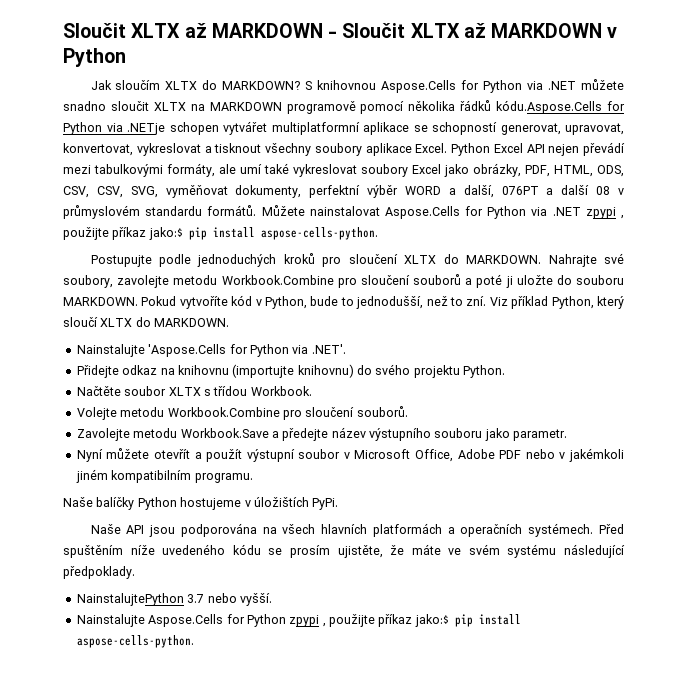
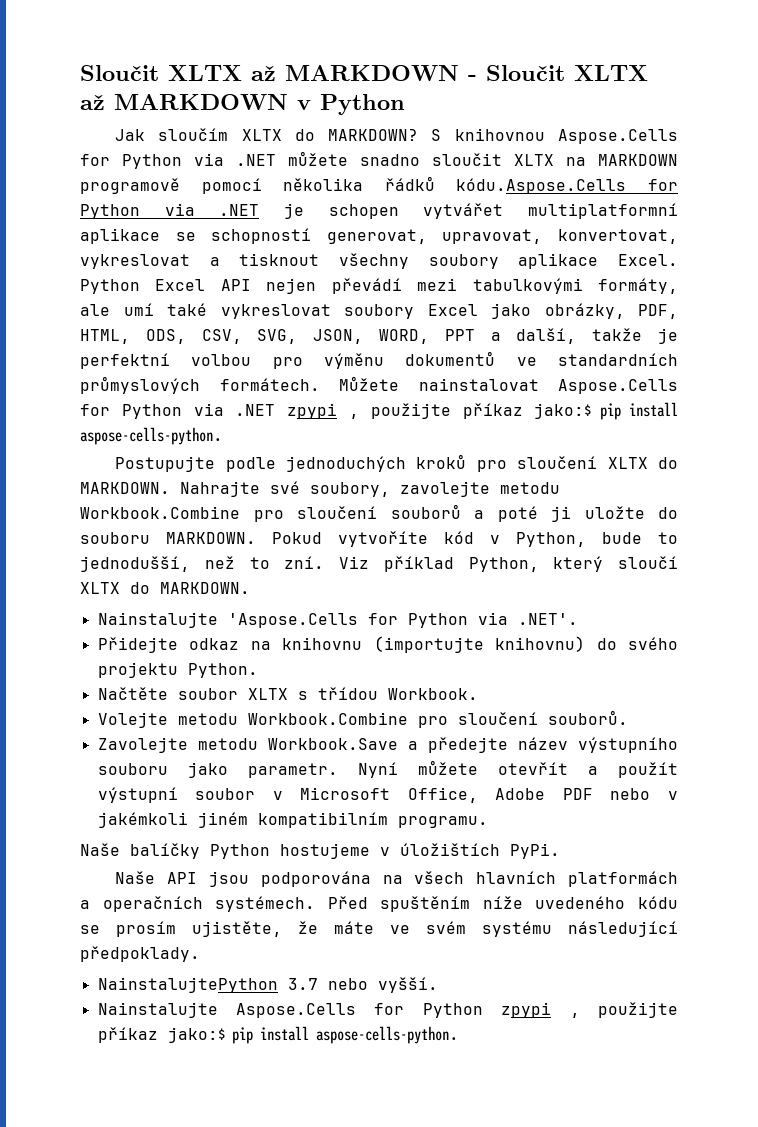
[127,123,165,135] .NETje -> [219,203,304,219] .NET je
[96,185,624,198] [63,205,257,219] CSV, SVG, vyměňovat dokumenty, perfektní výběr WORD a další, 076PT a další 08 v průmyslovém standardu formátů. -> [257,328,678,344] [80,351,678,369] [80,376,320,394] SVG, JSON, WORD, PPT a další, takže je perfektní volbou pro výměnu dokumentů ve standardních průmyslových formátech.
(568, 435) // -> (338, 770) none

